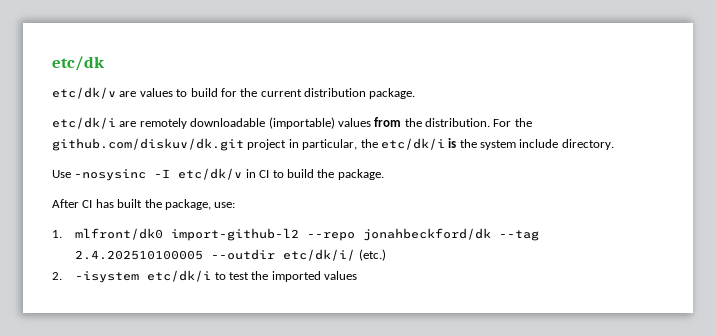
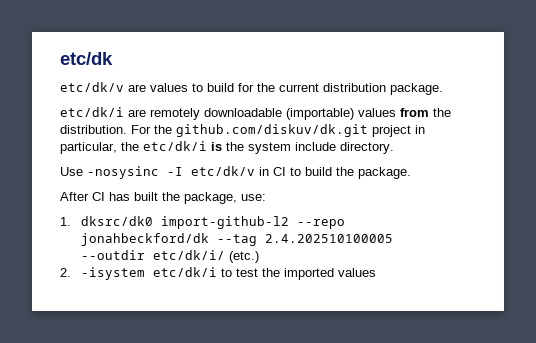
[75,228,164,240] mlfront/dk0 -> [81,216,154,226] dksrc/dk0

